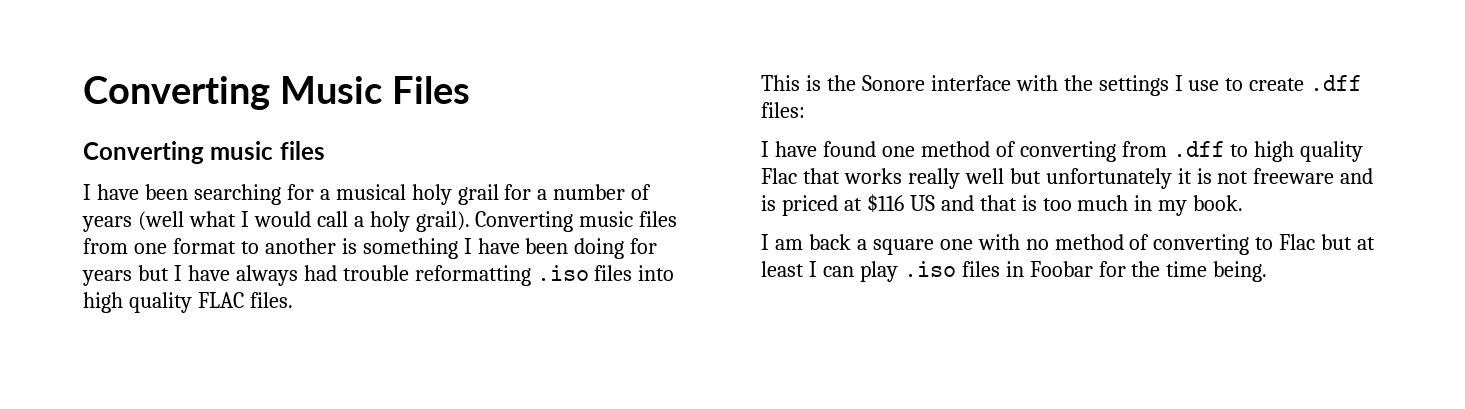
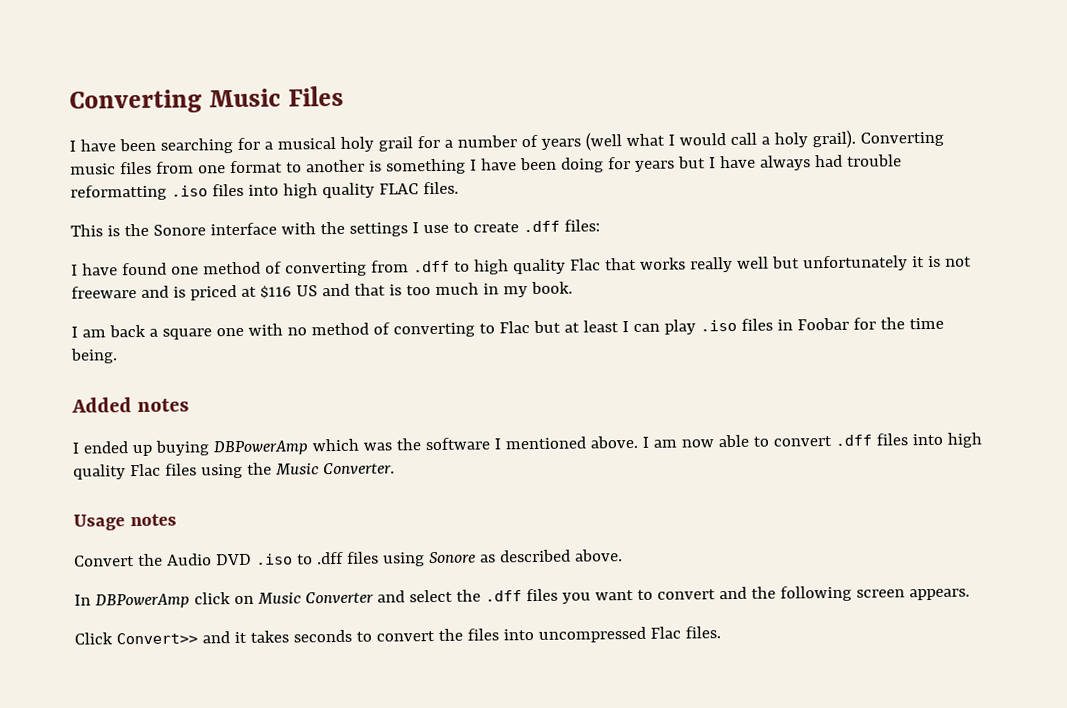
[83,141,325,164] // Converting music files -> (344, 96) none
(1268, 271) none -> [71,397,190,413] [72,432,982,457] [73,462,395,480] [73,513,177,531] [74,549,623,567] [74,585,970,609] [74,626,721,645] // Added notes // I ended up buying DBPowerAmp which was the software I mentioned above. I am now able to convert .dff files into high quality Flac files using the Music Converter. // Usage notes // Convert the Audio DVD .iso to .dff files using Sonore as described above. // In DBPowerAmp click on Music Converter and select the .dff files you want to convert and the following screen appears. // Click Convert>> and it takes seconds to convert the files into uncompressed Flac files.

